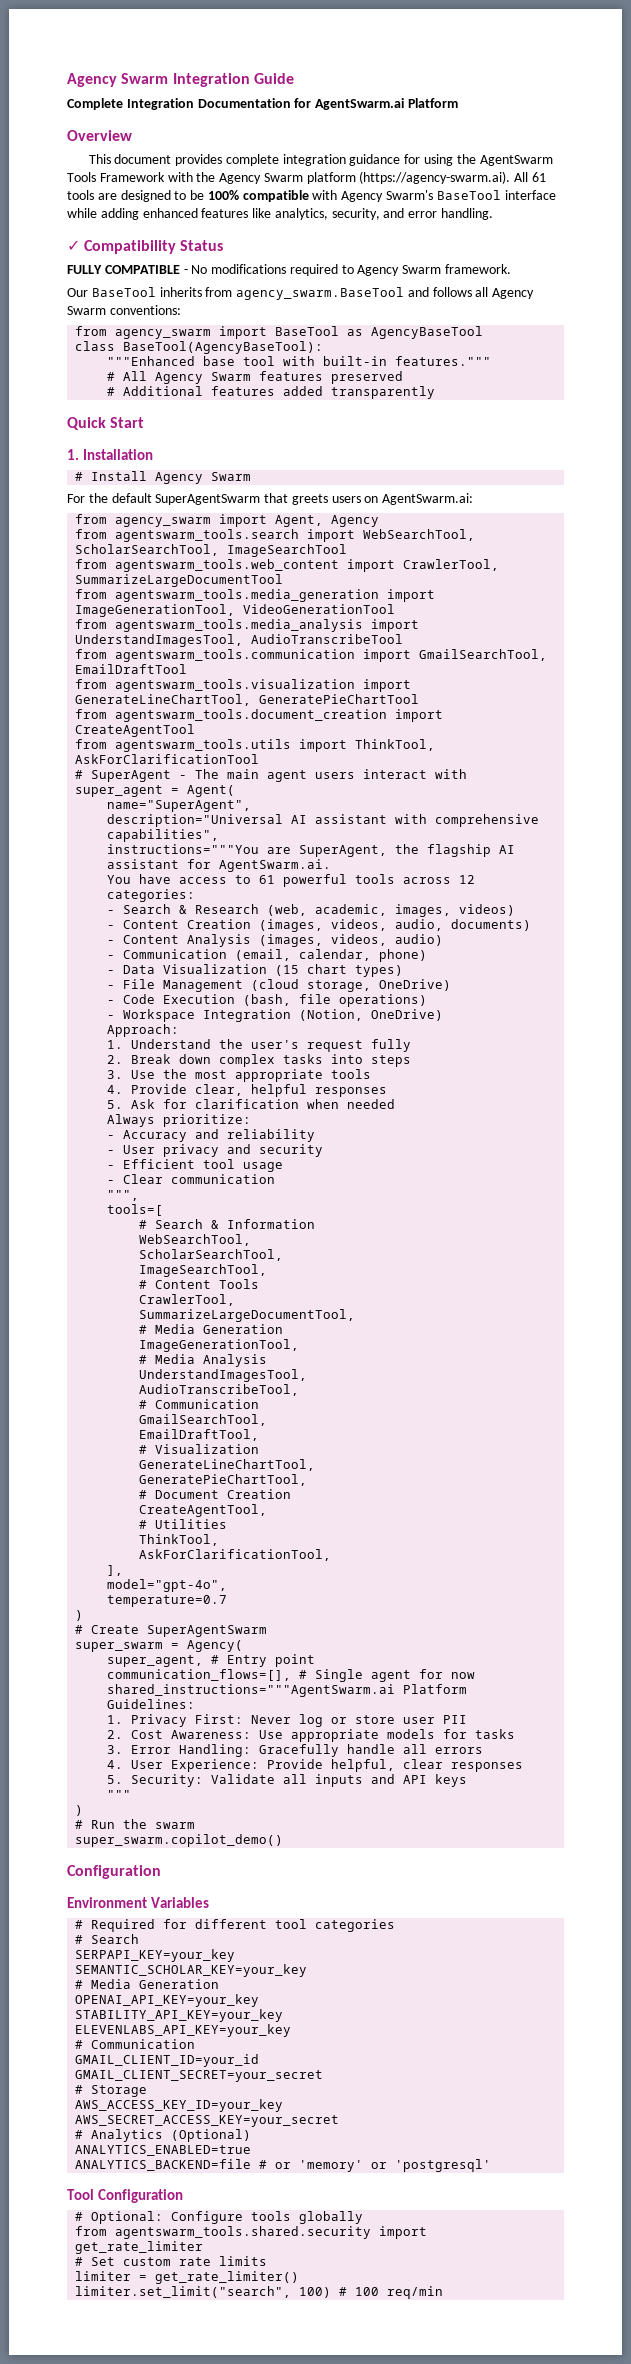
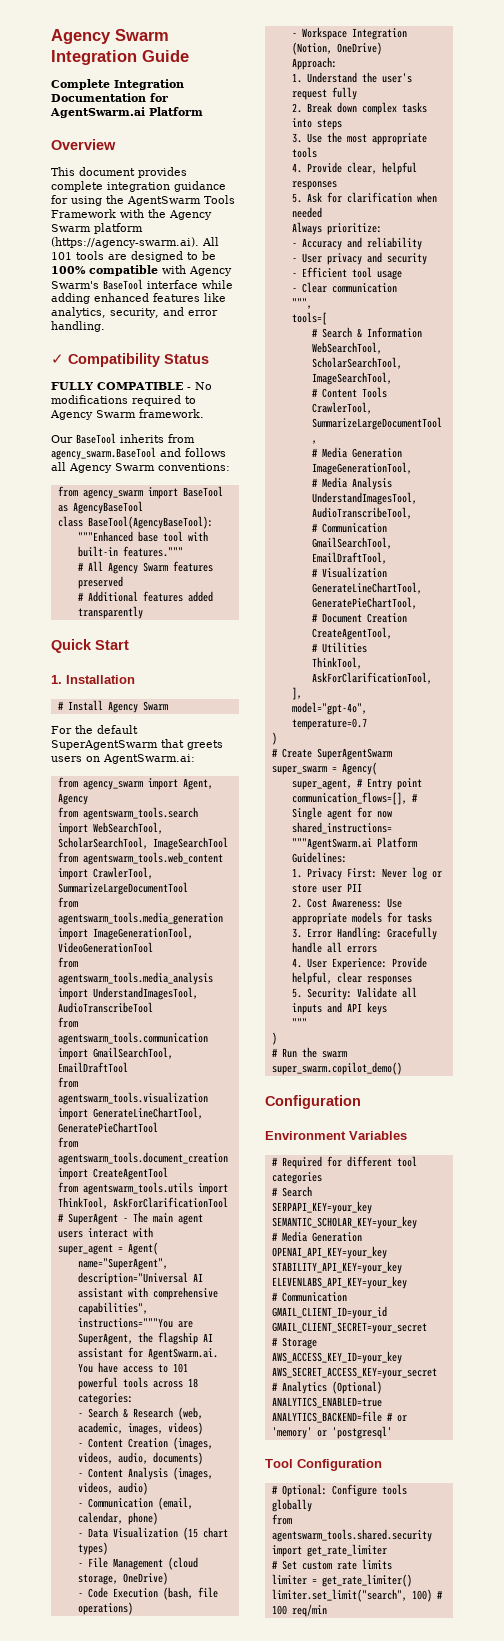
[532,172,547,182] 61 -> [51,252,72,260] 101
[259,875,276,884] 61 -> [172,1363,188,1373] 101
[459,875,476,884] 12 -> [187,1378,198,1388] 18

